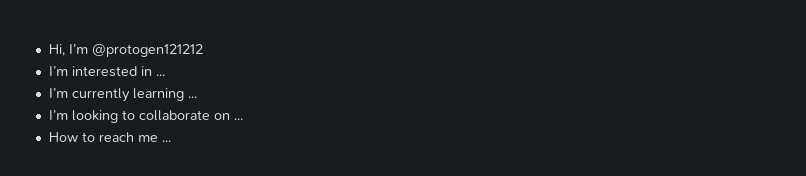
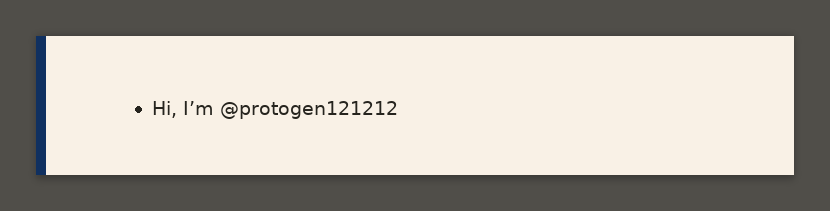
[48,66,165,77] [48,88,197,102] [48,110,243,123] [48,132,171,142] // I’m interested in ... // I’m currently learning ... // I’m looking to collaborate on ... // How to reach me ... -> (398, 110) none

